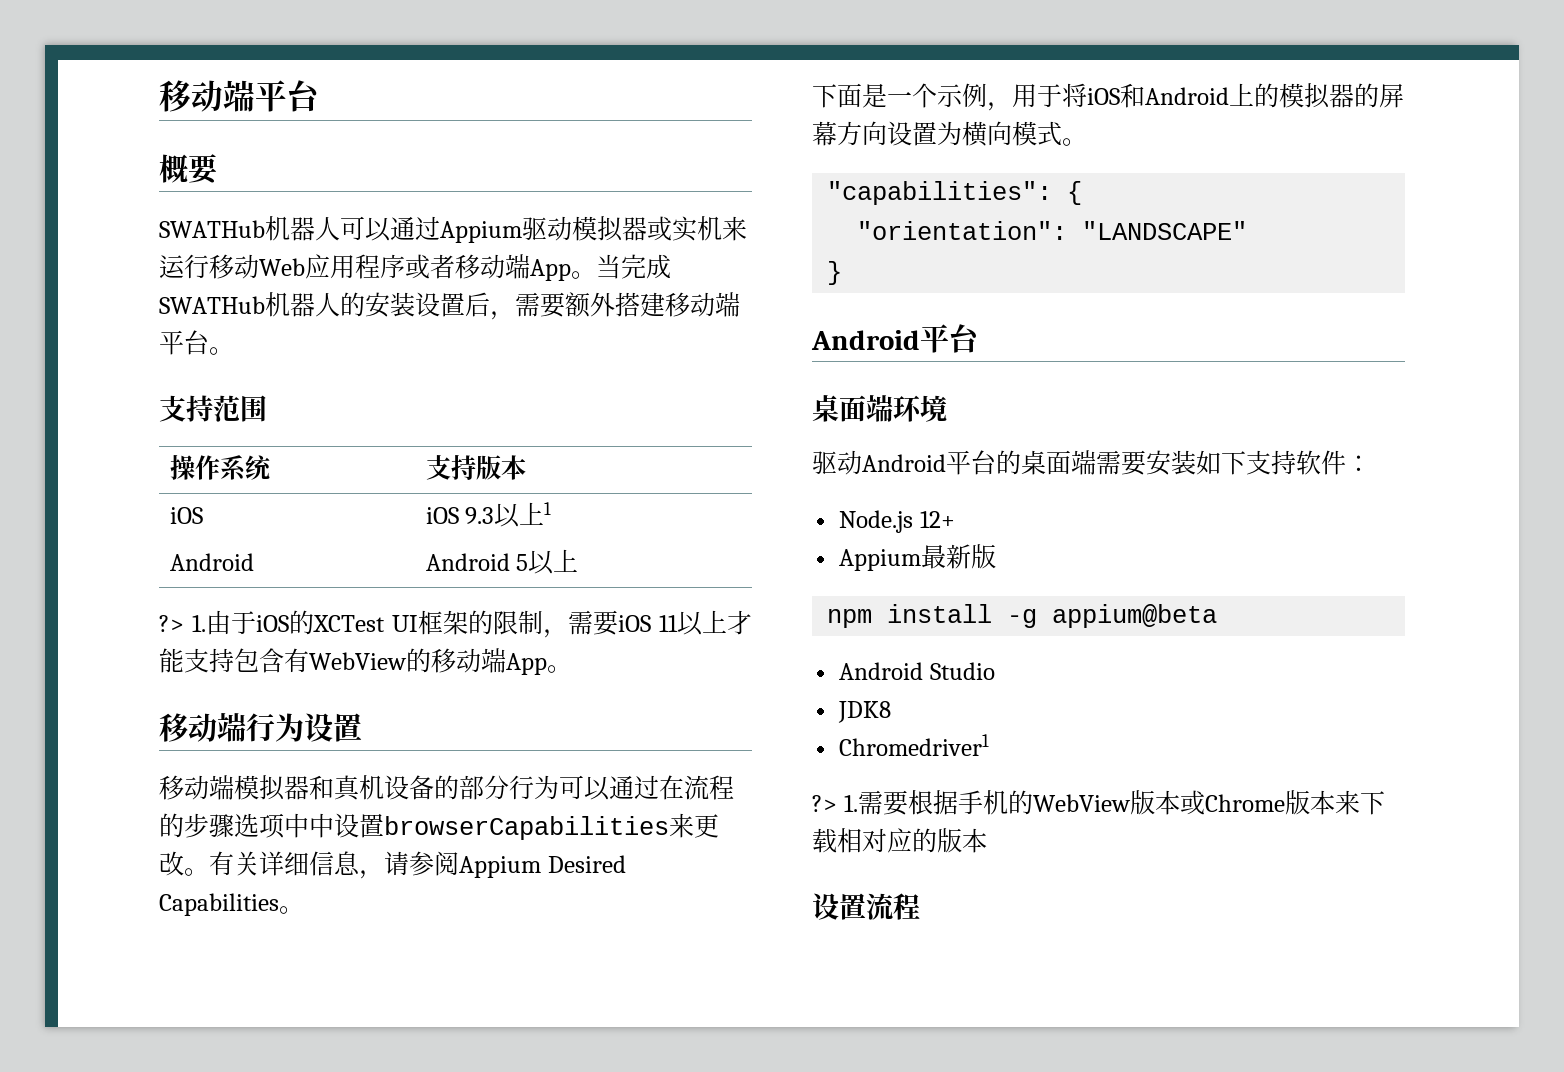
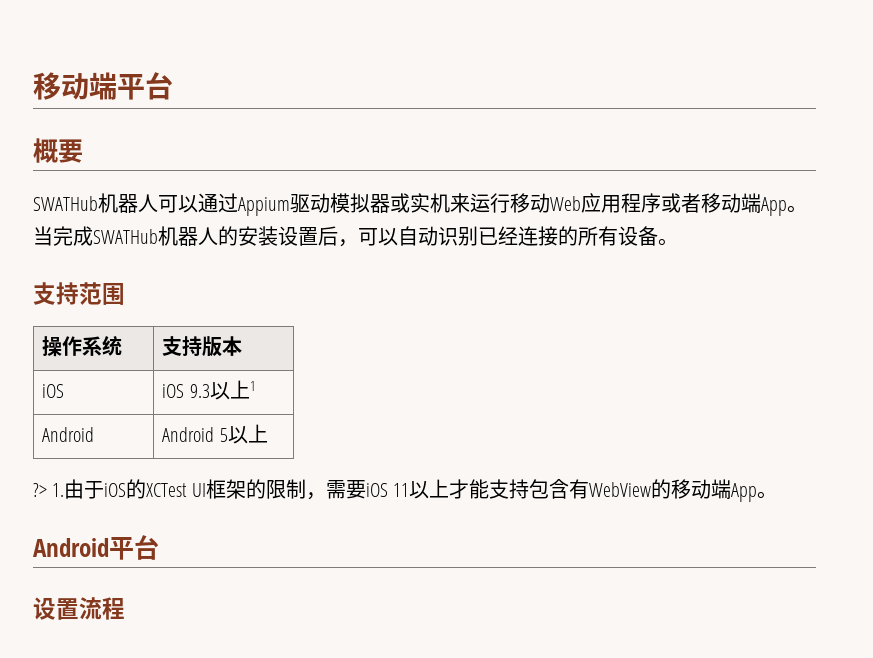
[515,292,740,318] [159,330,209,355] 需要额外搭建移动端平台 -> [357,226,658,246] 可以自动识别已经连接的所有设备
[159,713,362,742] [159,775,734,801] [159,813,719,840] [159,851,626,879] [159,893,304,916] [812,83,1404,111] [812,121,1087,146] [826,181,1082,205] [856,221,1247,240] [826,261,842,285] [811,324,979,353] [812,395,947,422] [812,450,1371,476] [839,510,956,533] [839,544,997,571] [826,604,1217,628] [839,662,996,680] [838,701,892,723] [839,734,990,756] [812,790,1385,816] [812,828,987,853] 移动端行为设置 // 移动端模拟器和真机设备的部分行为可以通过在流程的步骤选项中中设置browserCapabilities来更改。有关详细信息，请参阅Appium Desired Capabilities。 // 下面是一个示例，用于将iOS和Android上的模拟器的屏幕方向设置为横向模式。 // "capabilities": { // "orientation": "LANDSCAPE" // } // Android平台 // 桌面端环境 // 驱动Android平台的桌面端需要安装如下支持软件： // Node.js 12+ // Appium最新版 // npm install -g appium@beta // Android Studio // JDK8 // Chromedriver1 // ?> 1.需要根据手机的WebView版本或Chrome版本来下载相对应的版本 -> [33,535,159,560] Android平台

